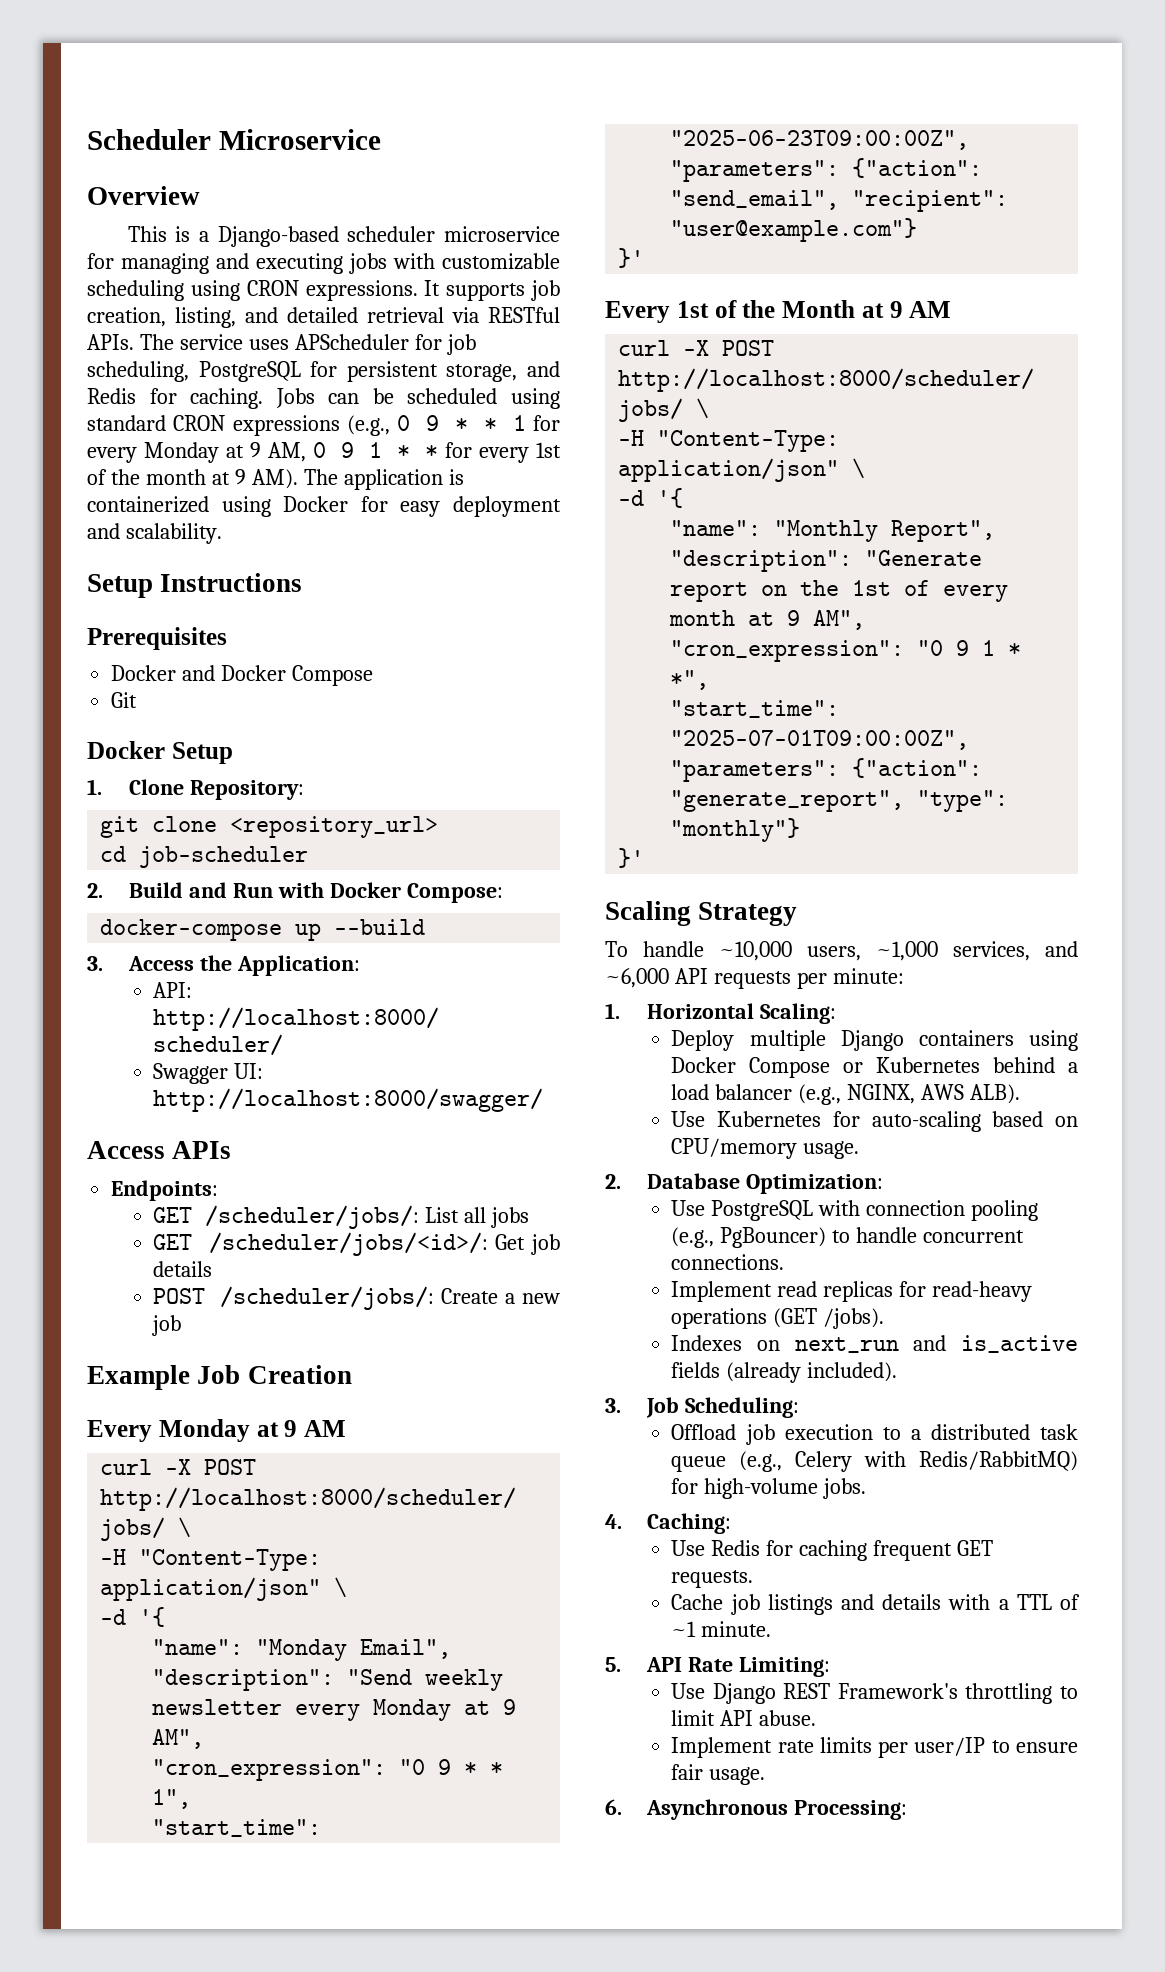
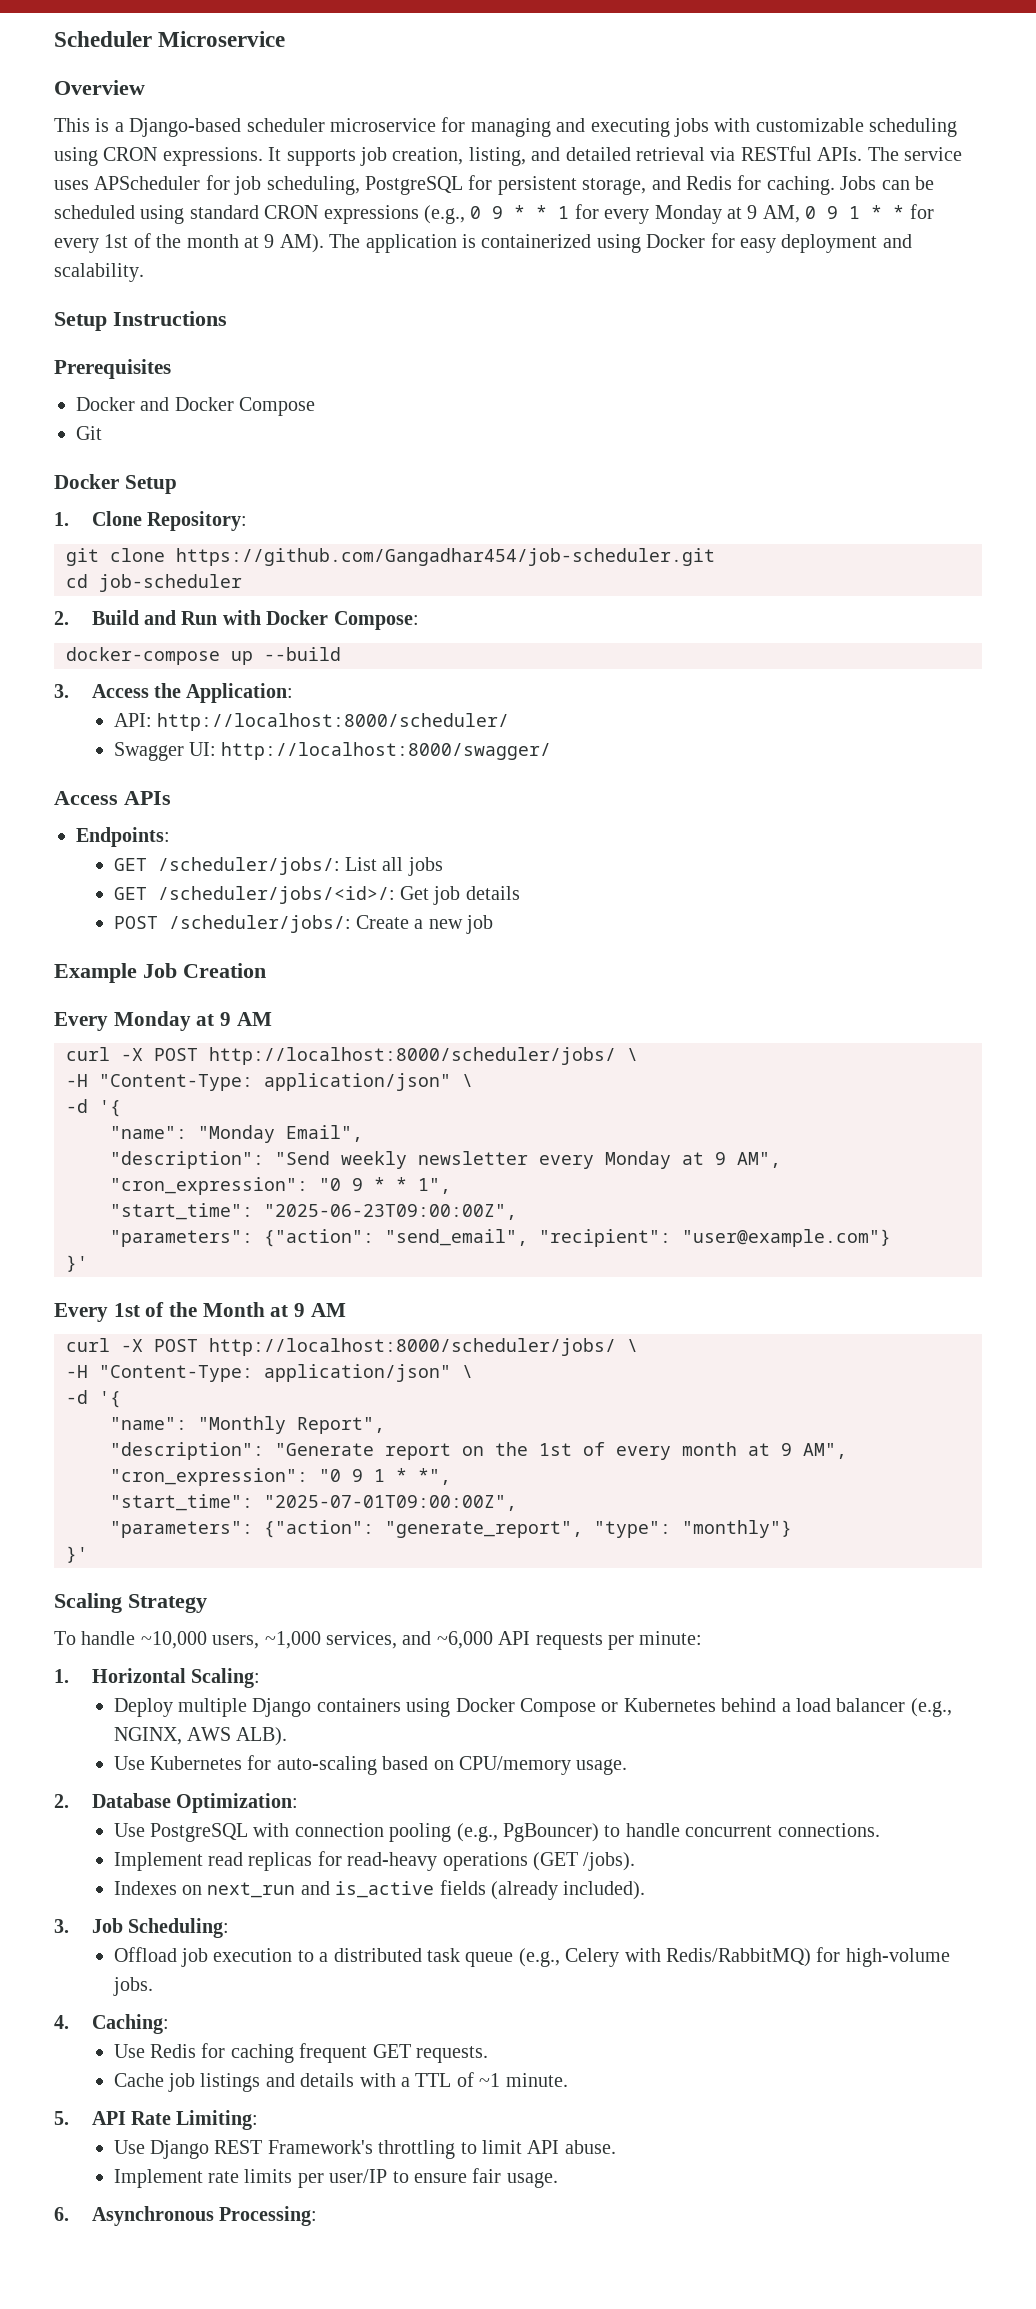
[230,816,439,838] <repository_url> -> [176,548,715,566] https://github.com/Gangadhar454/job-scheduler.git

